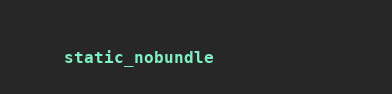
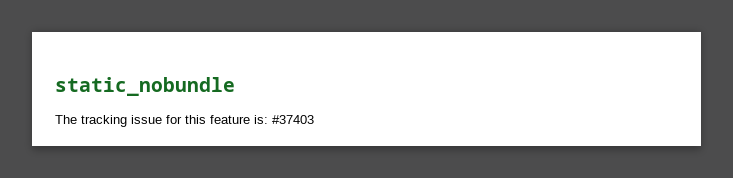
(214, 58) none -> [55,115,314,127] // The tracking issue for this feature is: #37403

